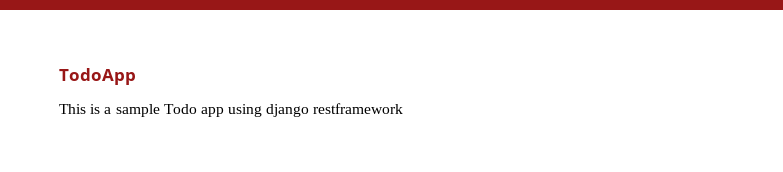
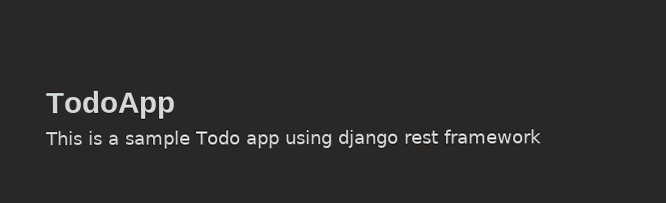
[313,103,404,114] restframework -> [403,129,542,144] rest framework

